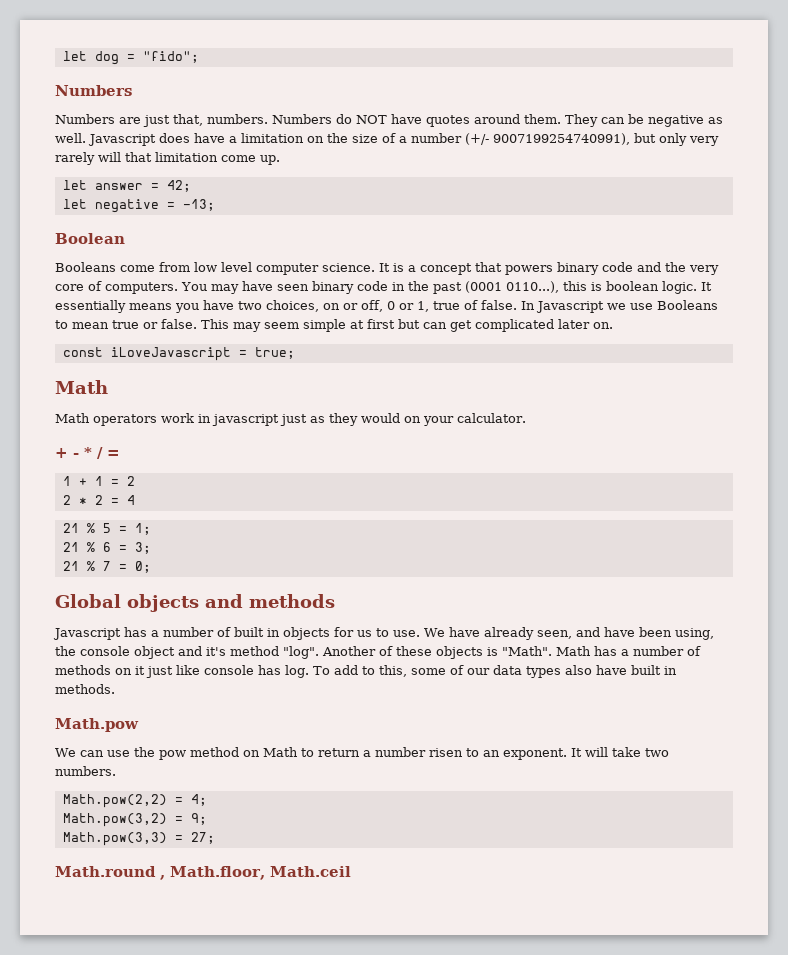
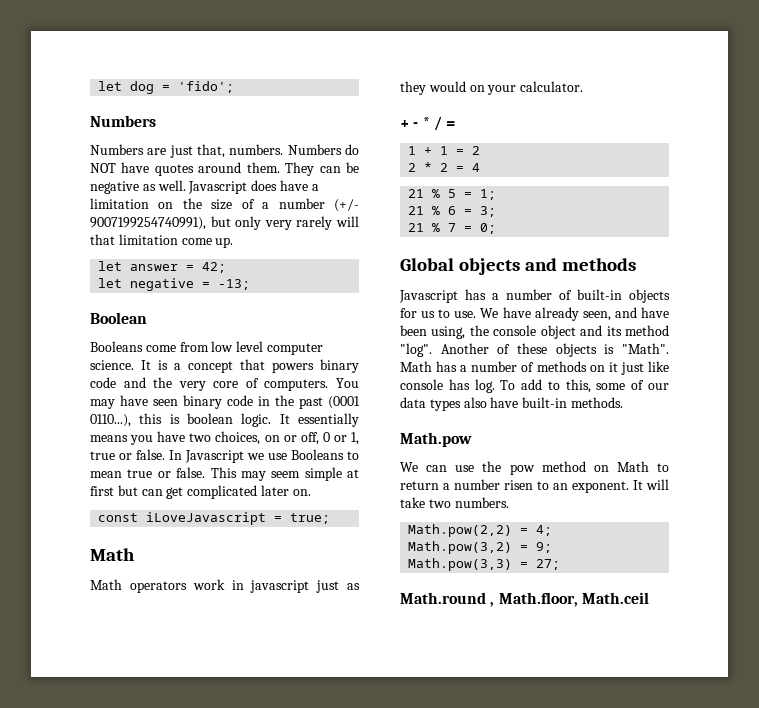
[142,51,199,63] "fido"; -> [178,81,235,93] 'fido';
[464,300,478,310] of -> [119,453,132,460] or
[234,627,280,637] built in -> [577,289,622,300] built-in
[206,647,226,656] it's -> [606,326,622,336] its
[630,665,677,675] built in -> [522,397,568,408] built-in

